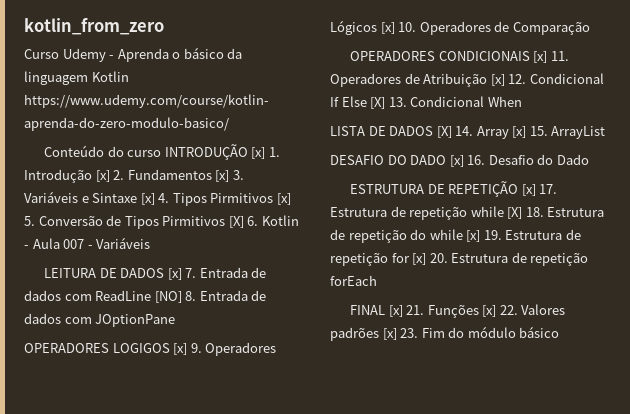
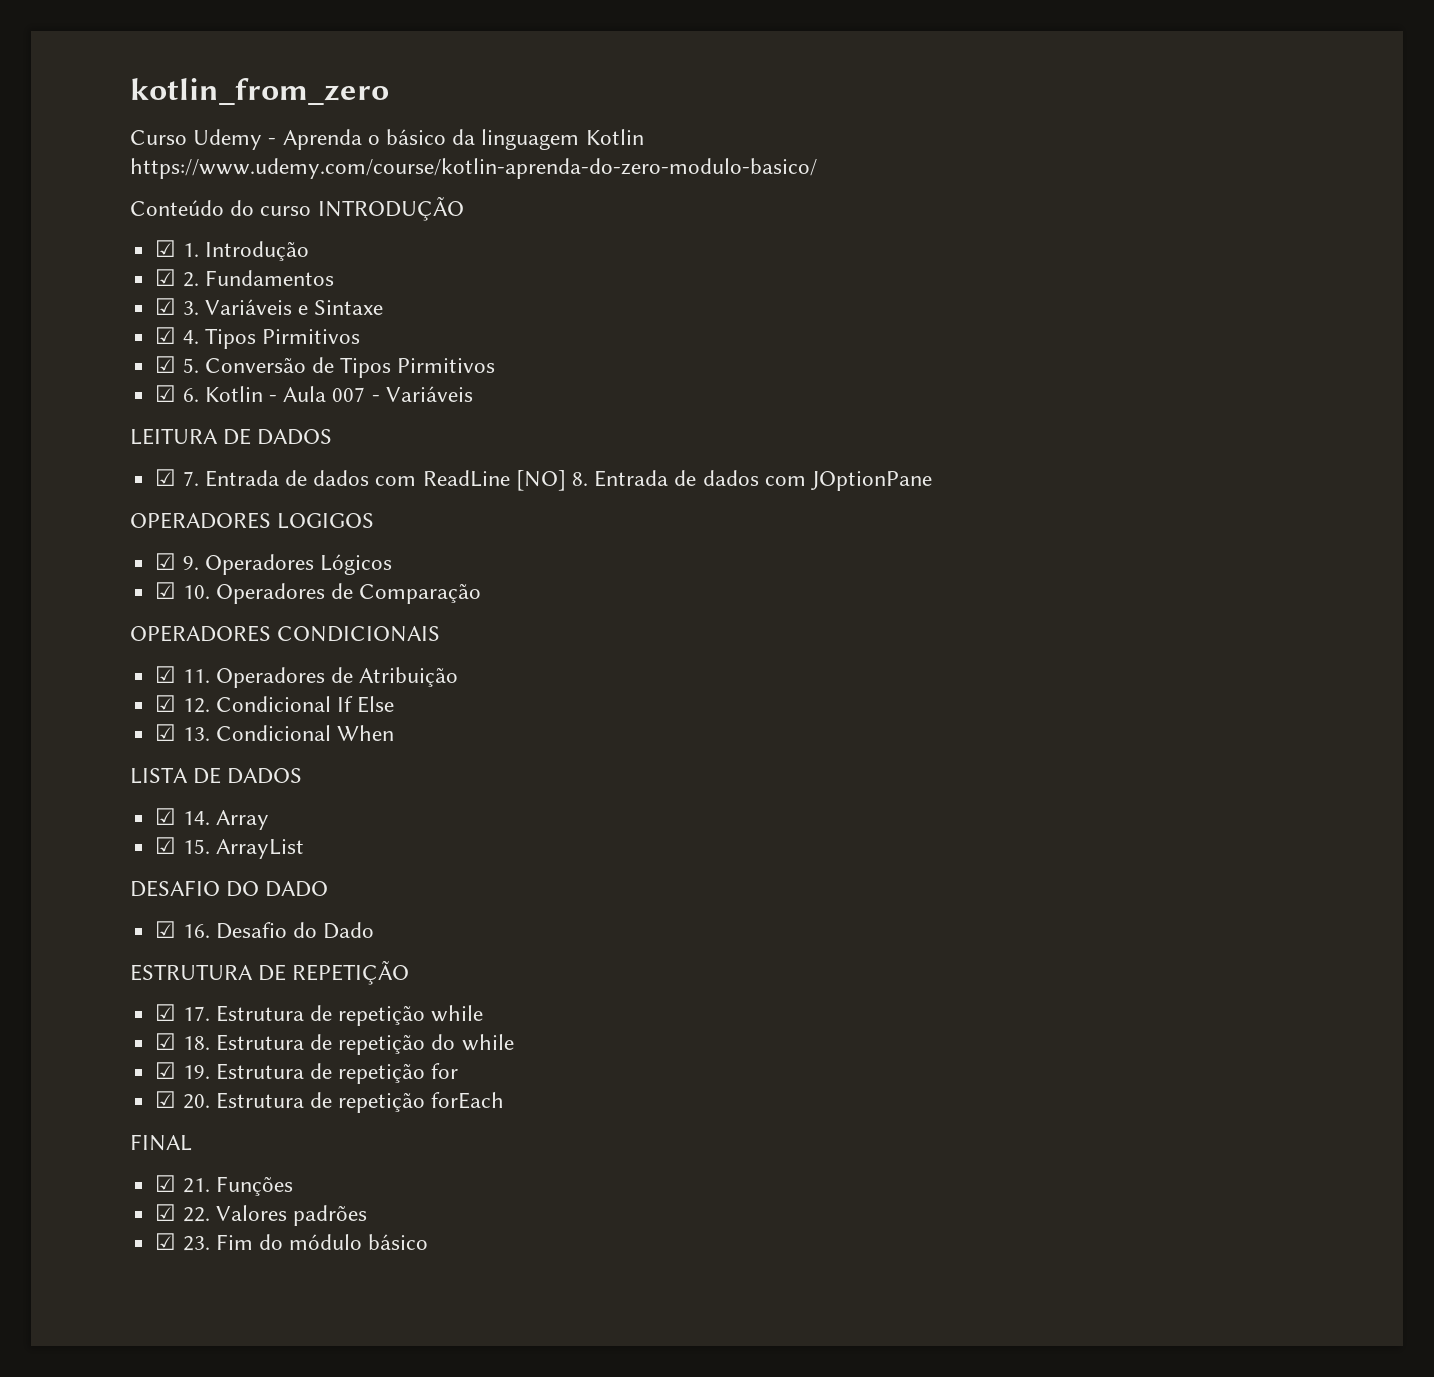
[251,147,266,159] [x] -> [155,240,177,257] // ☑
[95,170,110,182] [x] -> [155,269,177,286] // ☑
[215,170,230,182] [x] -> [155,298,177,315] // ☑
[140,193,155,205] [x] -> [155,327,177,344] // ☑
[276,193,291,205] [x] -> [155,356,177,373] // ☑
[228,216,244,228] [X] -> [155,385,177,402] // ☑
[167,268,182,280] [x] -> [155,469,177,486] // ☑
[173,343,188,355] [x] -> [155,553,177,570] // ☑
[380,22,395,34] [x] -> [155,582,177,599] // ☑
[533,51,548,63] [x] -> [155,666,177,683] // ☑
[490,74,505,86] [x] -> [155,695,177,712] // ☑
[370,97,386,109] [X] -> [155,724,177,741] // ☑
[436,126,452,138] [X] -> [155,808,177,825] // ☑
[512,126,527,138] [x] -> [155,837,177,854] // ☑
[449,155,464,167] [x] -> [155,921,177,938] // ☑
[521,184,536,196] [x] -> [155,1004,177,1021] // ☑
[507,207,523,219] [X] -> [155,1033,177,1050] // ☑
[466,230,481,242] [x] -> [155,1062,177,1079] // ☑
[412,253,427,265] [x] -> [155,1091,177,1108] // ☑
[388,305,403,317] [x] -> [155,1175,177,1192] // ☑
[482,305,497,317] [x] -> [155,1204,177,1221] // ☑
[382,328,397,340] [x] -> [155,1233,177,1250] // ☑

